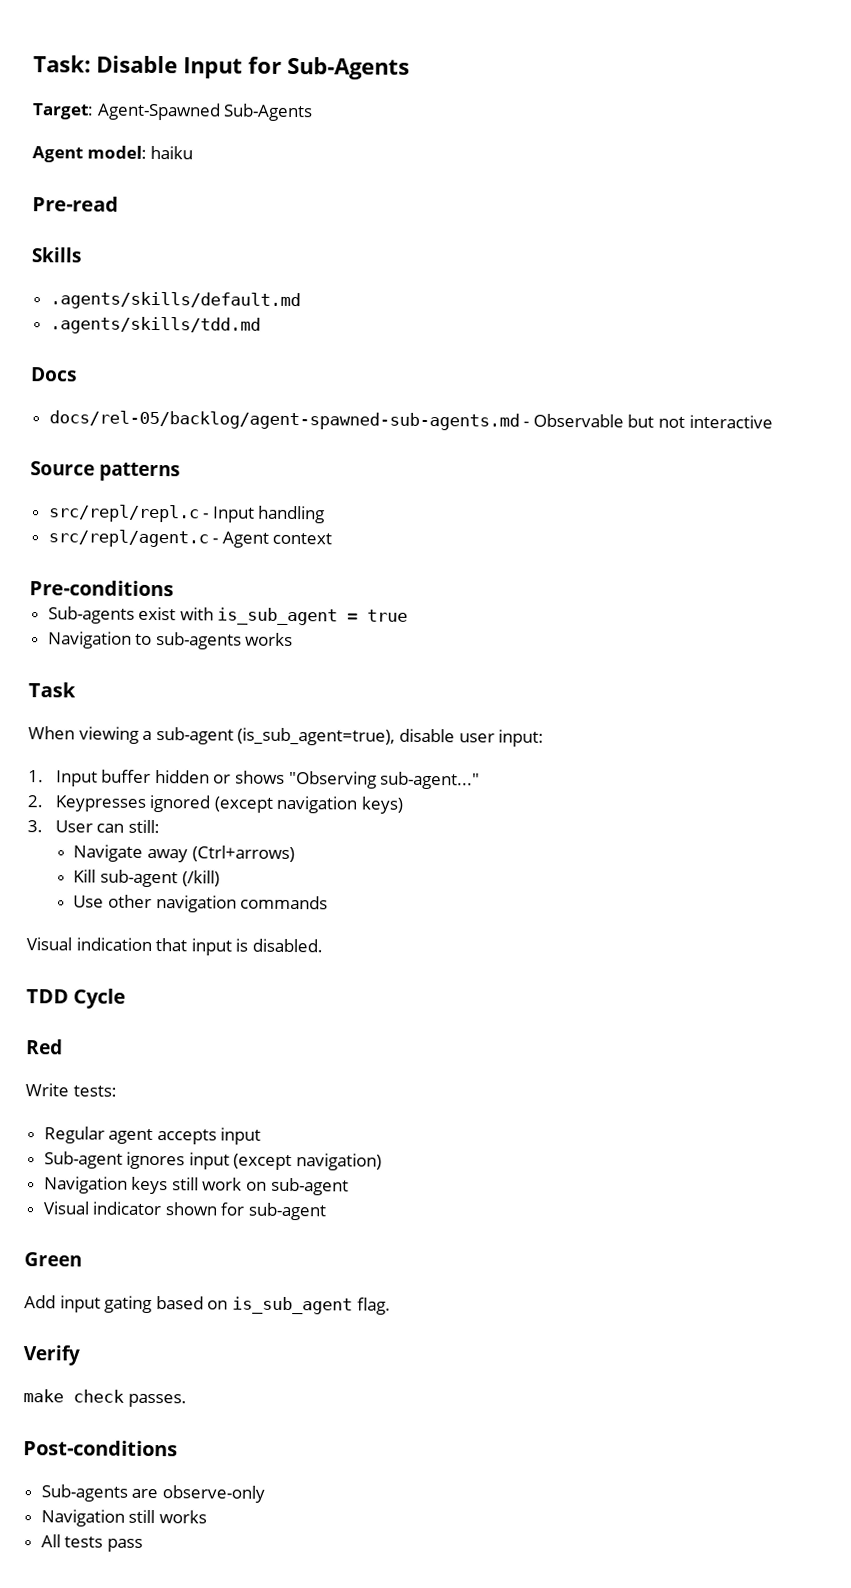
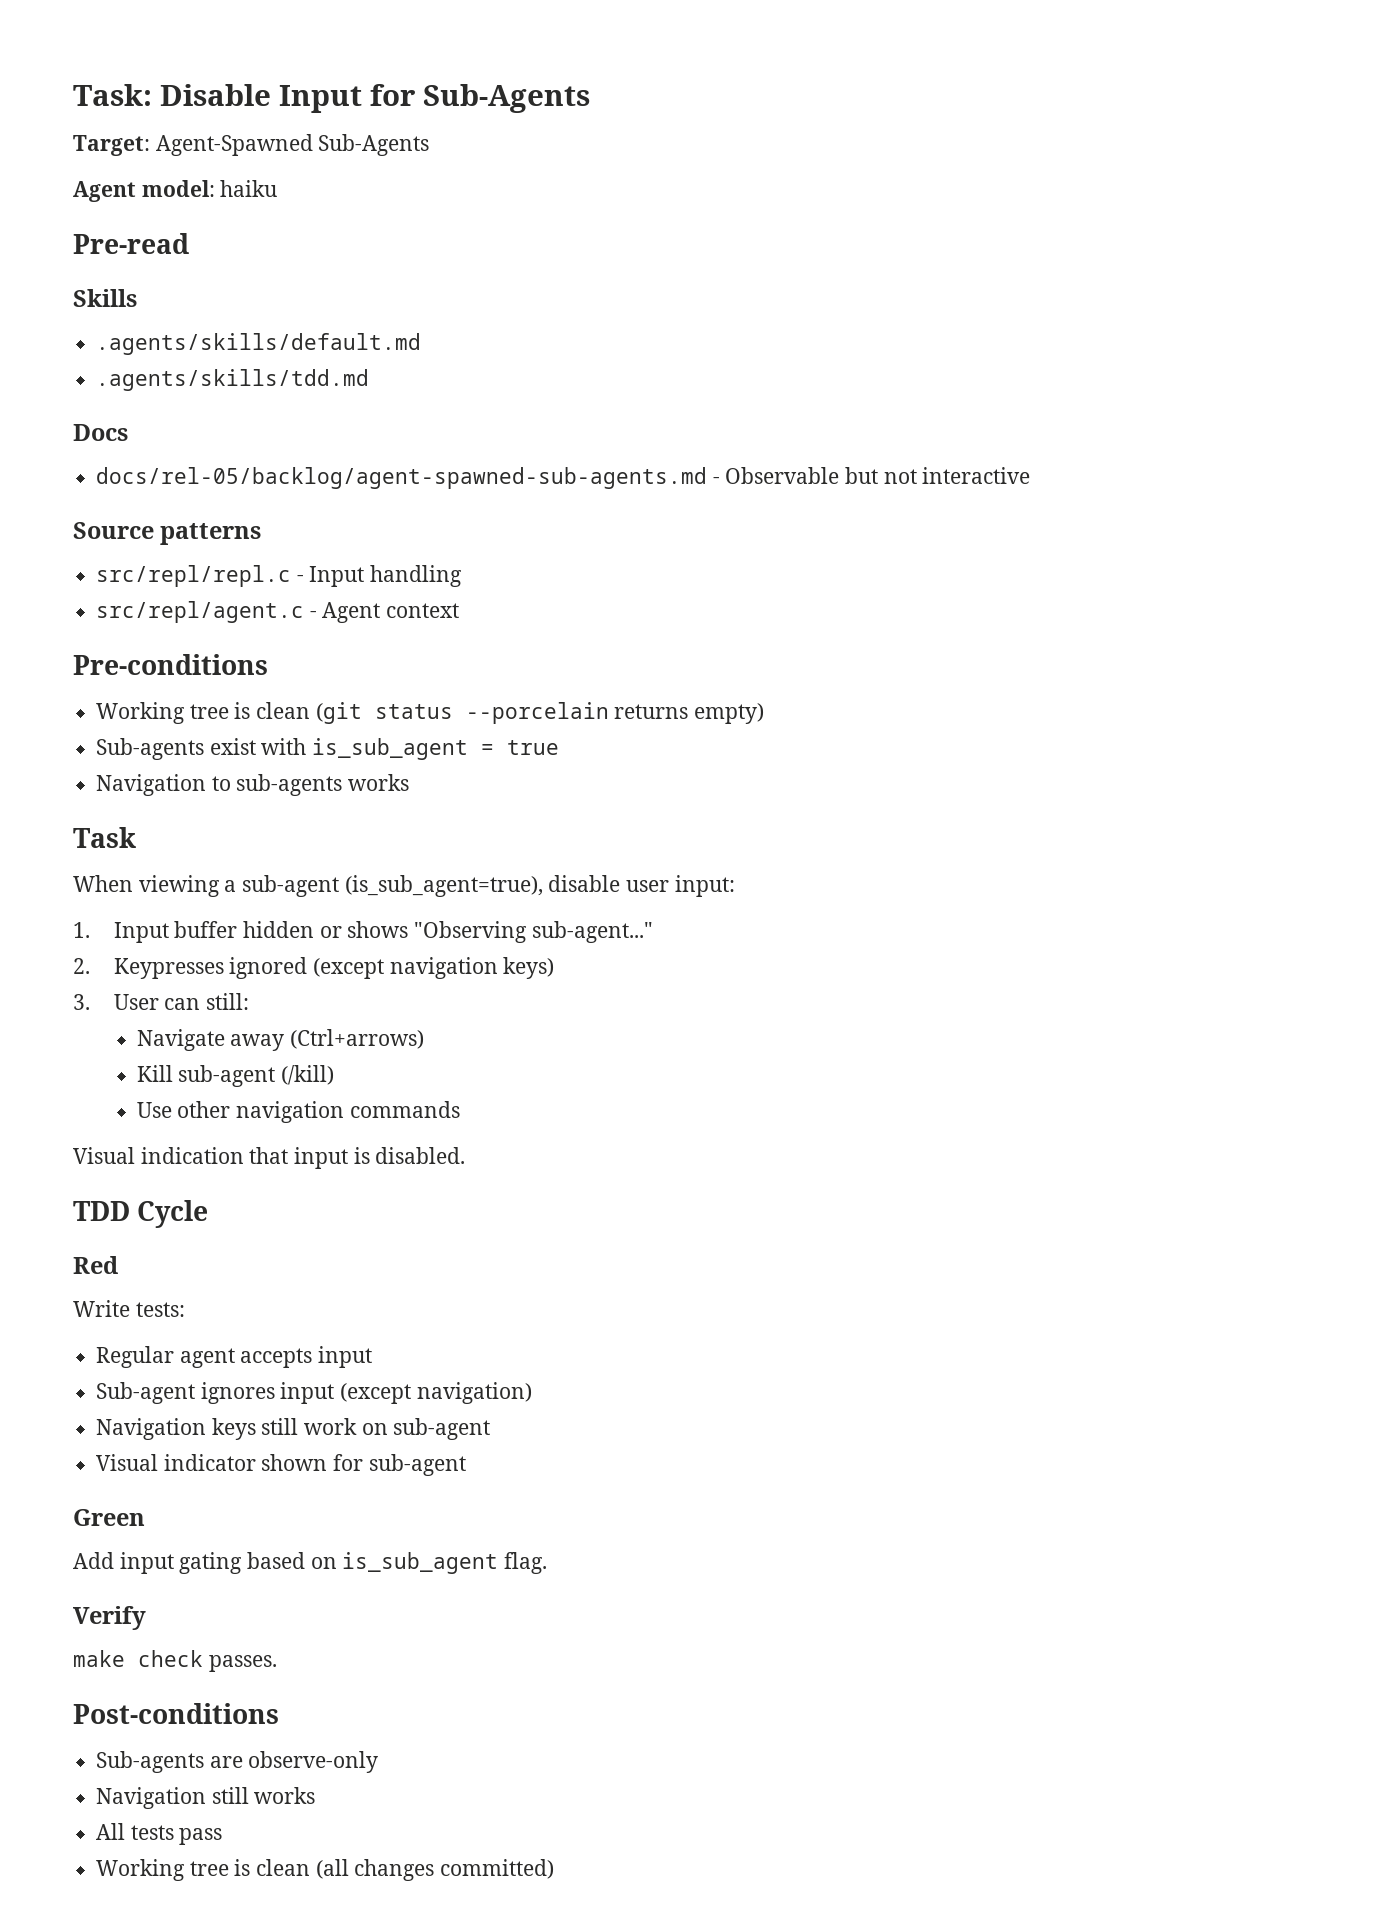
(174, 588) none -> [96,702,765,724] // Working tree is clean (git status --porcelain returns empty)
(143, 1545) none -> [96,1859,555,1881] // Working tree is clean (all changes committed)

